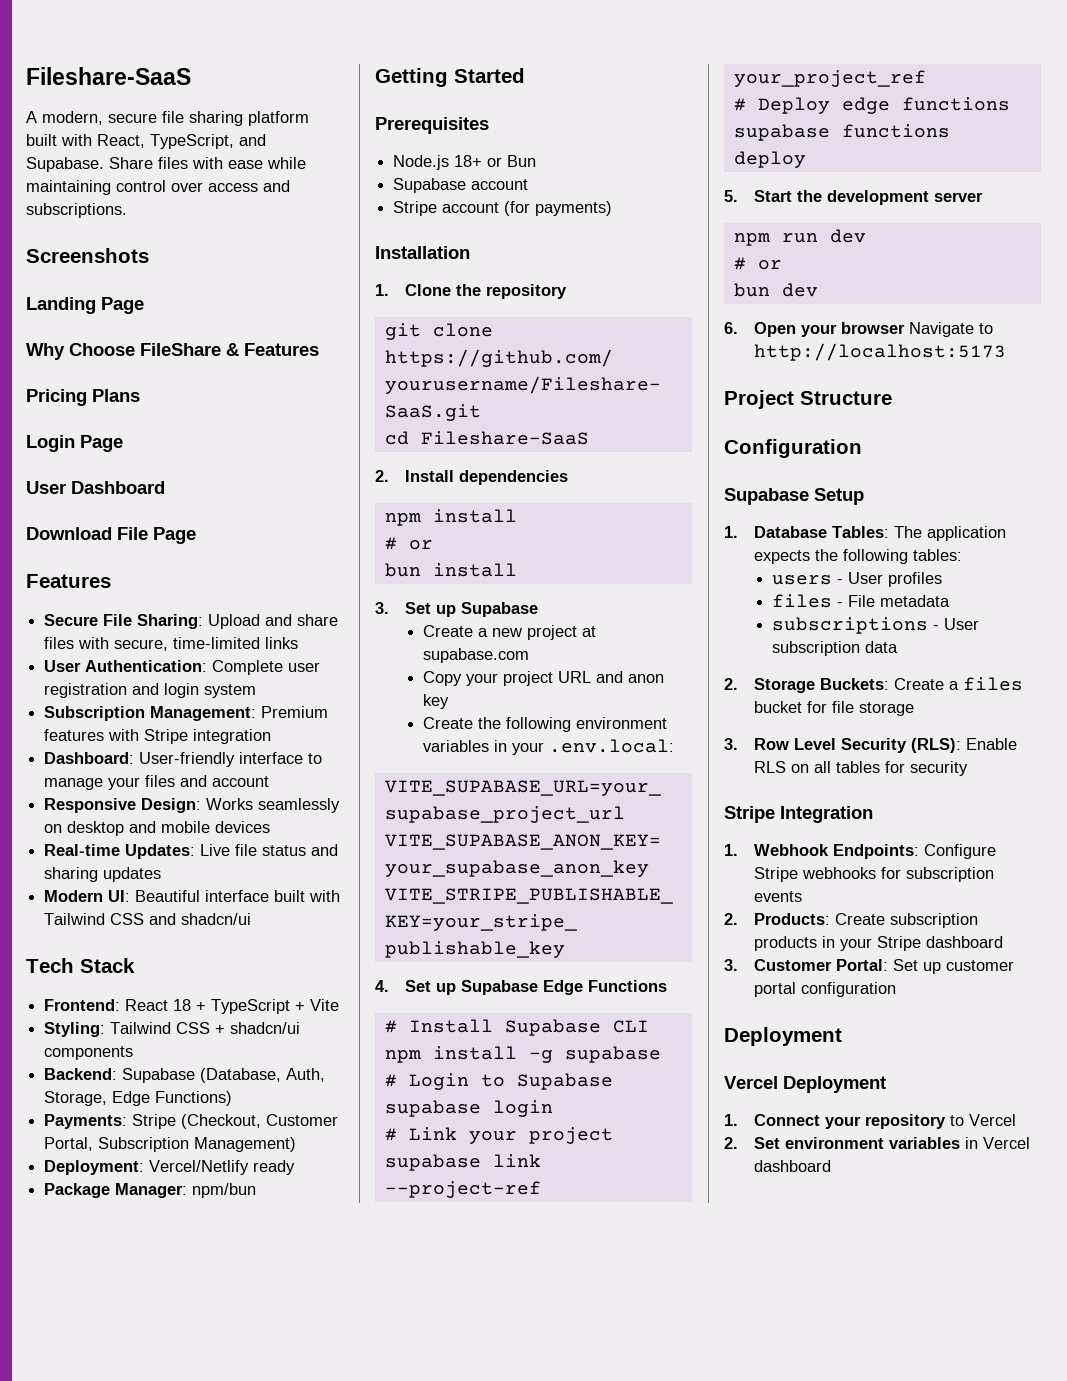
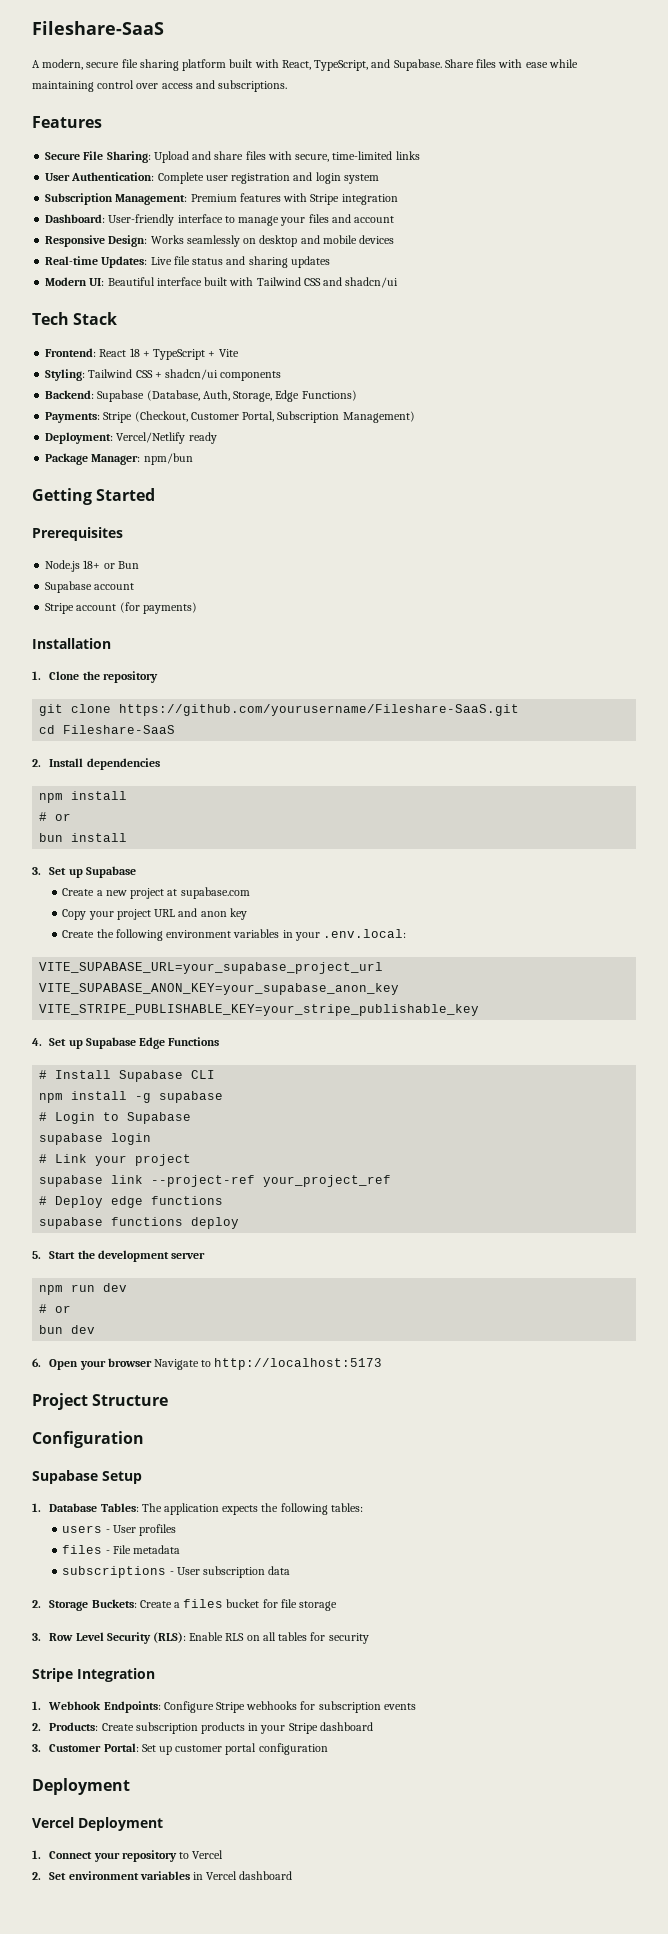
[26,248,149,263] [26,297,144,314] [26,343,319,360] [26,389,140,406] [26,435,123,452] [26,481,165,494] [26,527,196,544] // Screenshots // Landing Page // Why Choose FileShare & Features // Pricing Plans // Login Page // User Dashboard // Download File Page -> (288, 86) none

